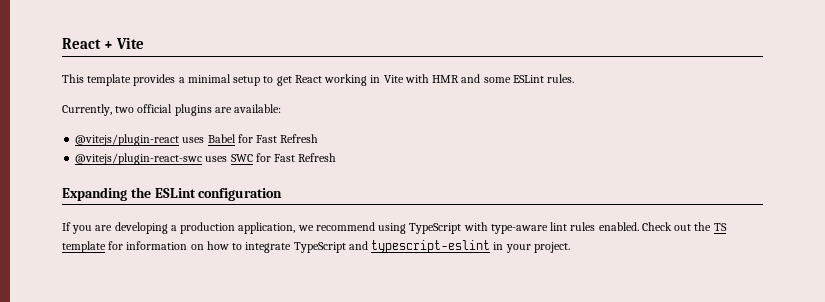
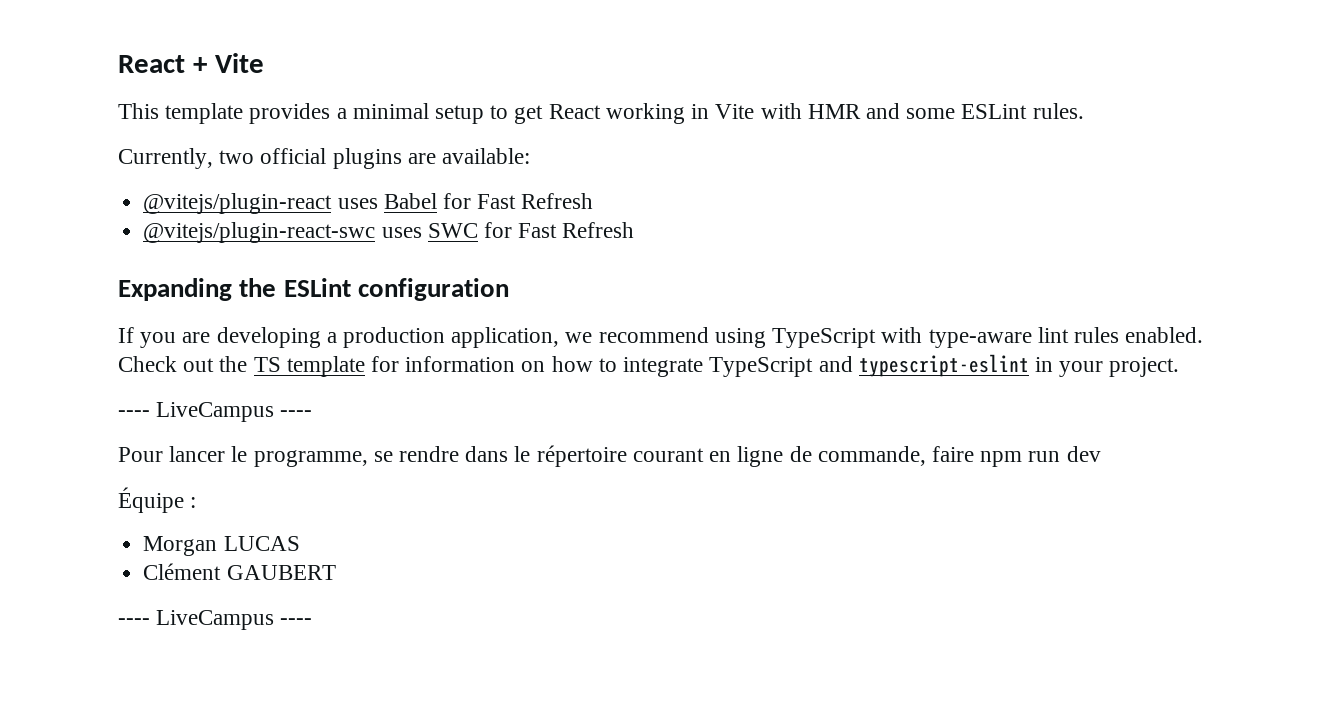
(570, 247) none -> [118,402,313,422] [118,445,1101,467] [118,487,197,513] [143,536,300,556] [143,563,336,580] [118,610,313,630] // ---- LiveCampus ---- // Pour lancer le programme, se rendre dans le répertoire courant en ligne de commande, faire npm run dev // Équipe : // Morgan LUCAS // Clément GAUBERT // ---- LiveCampus ----

